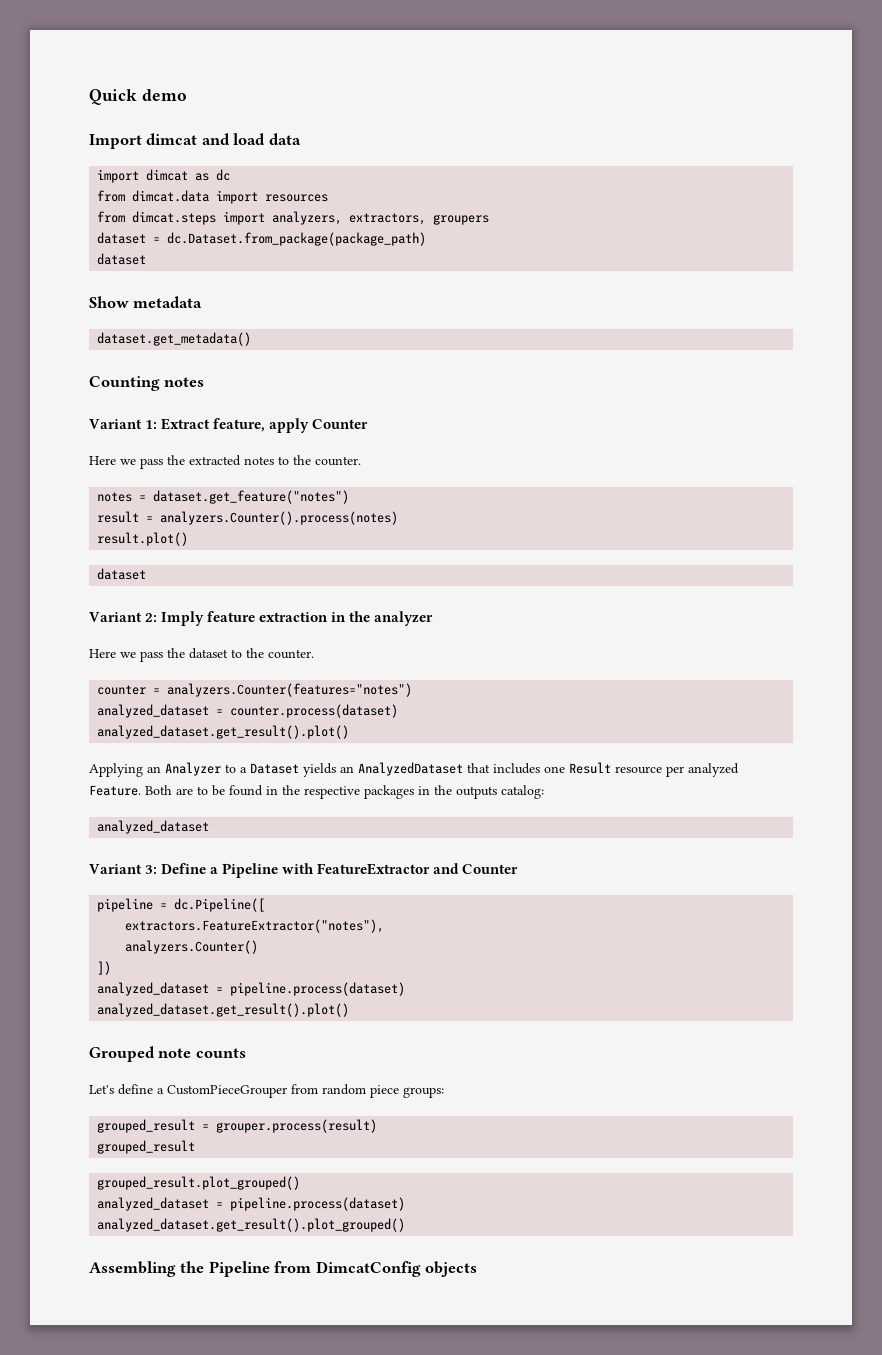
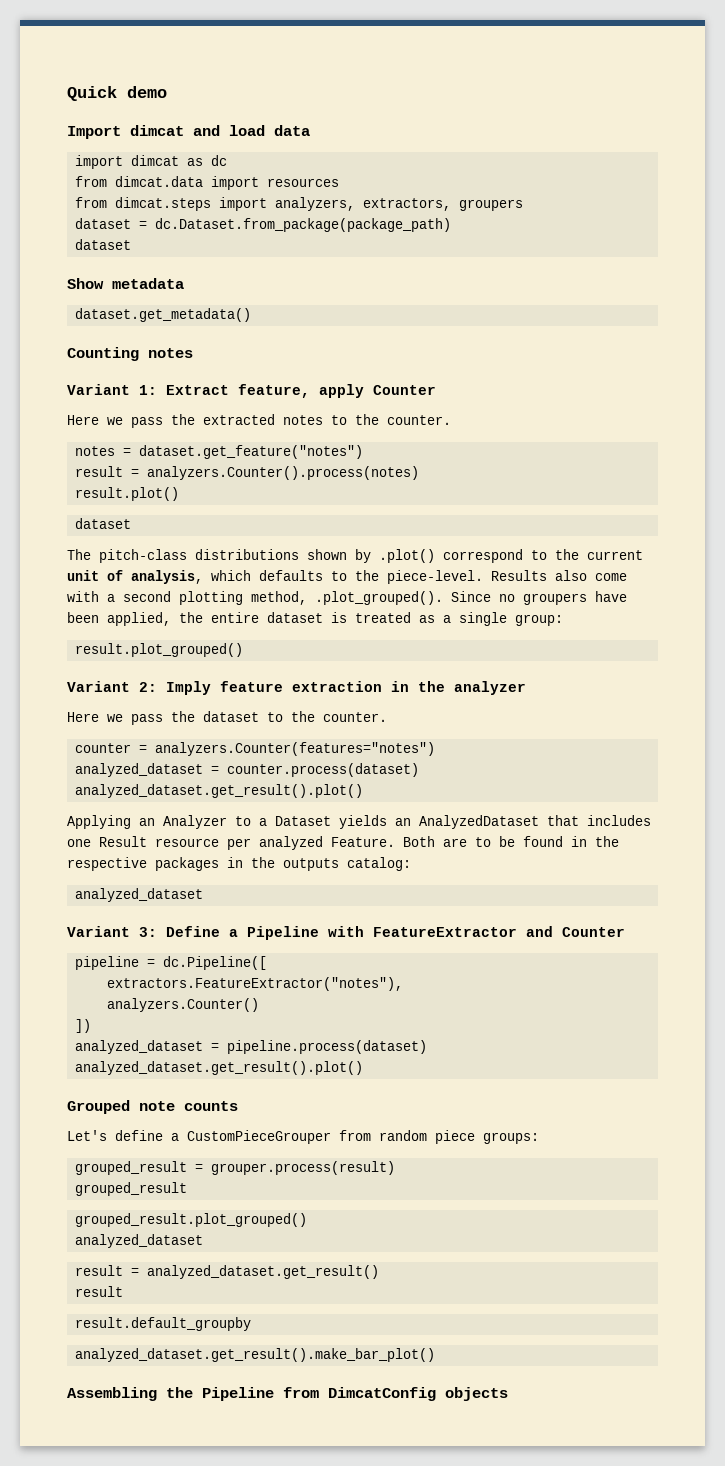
(147, 574) none -> [67,549,643,563] [67,570,627,584] [67,591,627,605] [67,612,563,626] [75,643,244,657] // The pitch-class distributions shown by .plot() correspond to the current unit of analysis, which defaults to the piece-level. Results also come with a second plotting method, .plot_grouped(). Since no groupers have been applied, the entire dataset is treated as a single group: // result.plot_grouped()
[216,1197,406,1211] [97,1218,406,1232] = pipeline.process(dataset) // analyzed_dataset.get_result().plot_grouped() -> [75,1265,380,1279] [75,1286,124,1297] [75,1317,252,1331] [75,1348,436,1362] // result = analyzed_dataset.get_result() // result // result.default_groupby // analyzed_dataset.get_result().make_bar_plot()

